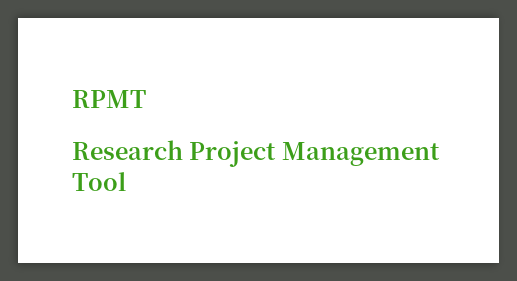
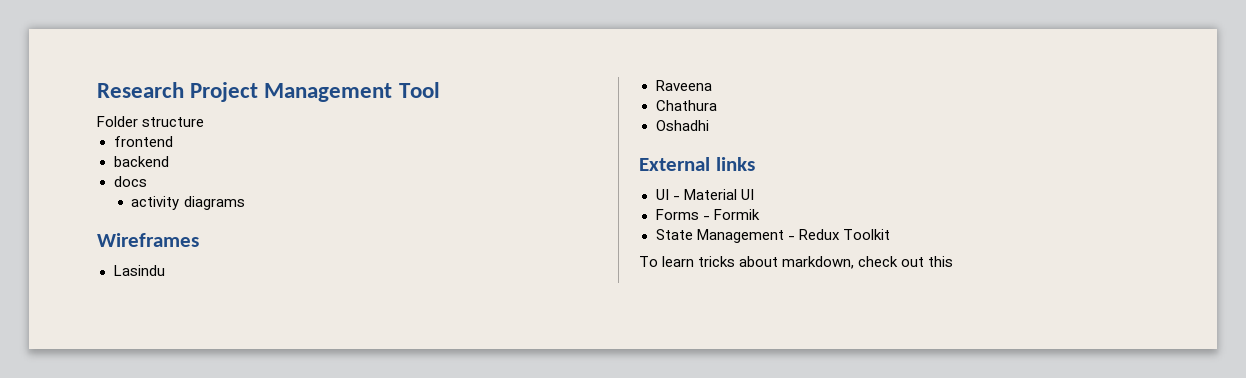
[72,90,146,108] RPMT // -> (97, 90) none
(126, 181) none -> [97,116,205,127] [113,136,173,147] [113,156,169,167] [113,176,147,187] [131,196,245,210] [97,233,199,247] [113,265,165,276] [655,80,712,91] [655,100,717,111] [655,120,709,131] [639,157,755,171] [655,189,754,200] [655,209,760,220] [655,229,890,243] [639,256,954,269] // Folder structure // frontend // backend // docs // activity diagrams // Wireframes // Lasindu // Raveena // Chathura // Oshadhi // External links // UI - Material UI // Forms - Formik // State Management - Redux Toolkit // To learn tricks about markdown, check out this

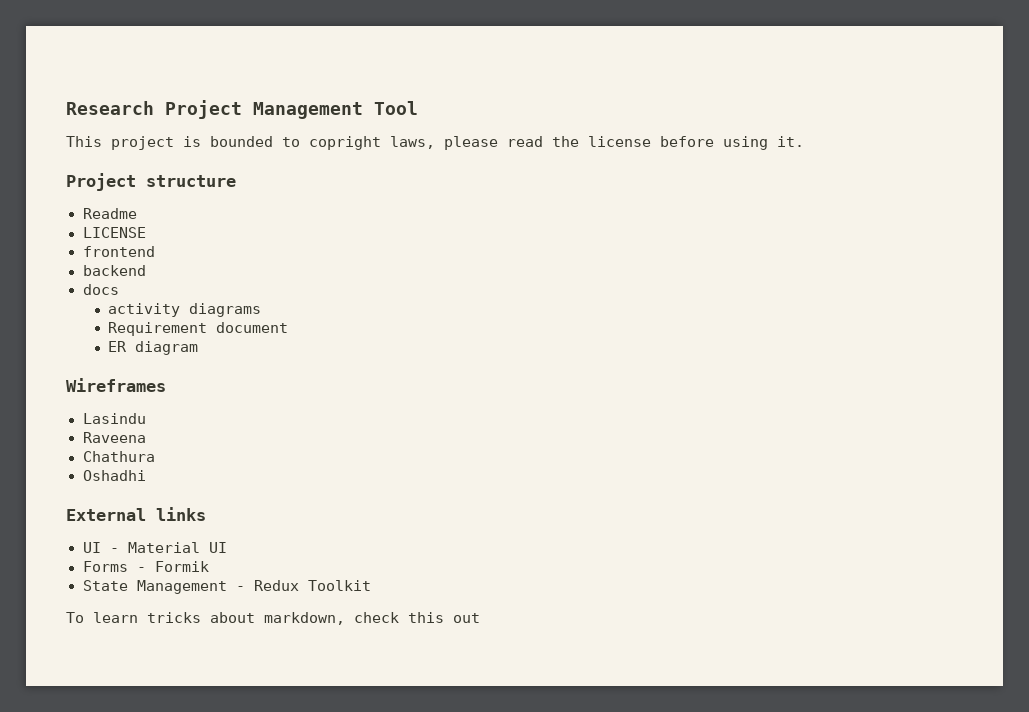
[97,116,138,127] Folder -> [66,136,804,150] [66,173,136,191] This project is bounded to copright laws, please read the license before using it. // Project
(205, 122) none -> [82,208,137,219] [82,227,146,238] // Readme // LICENSE
(245, 203) none -> [108,322,289,336] [108,341,199,355] // Requirement document // ER diagram
[901,256,954,267] out this -> [408,612,480,623] this out

